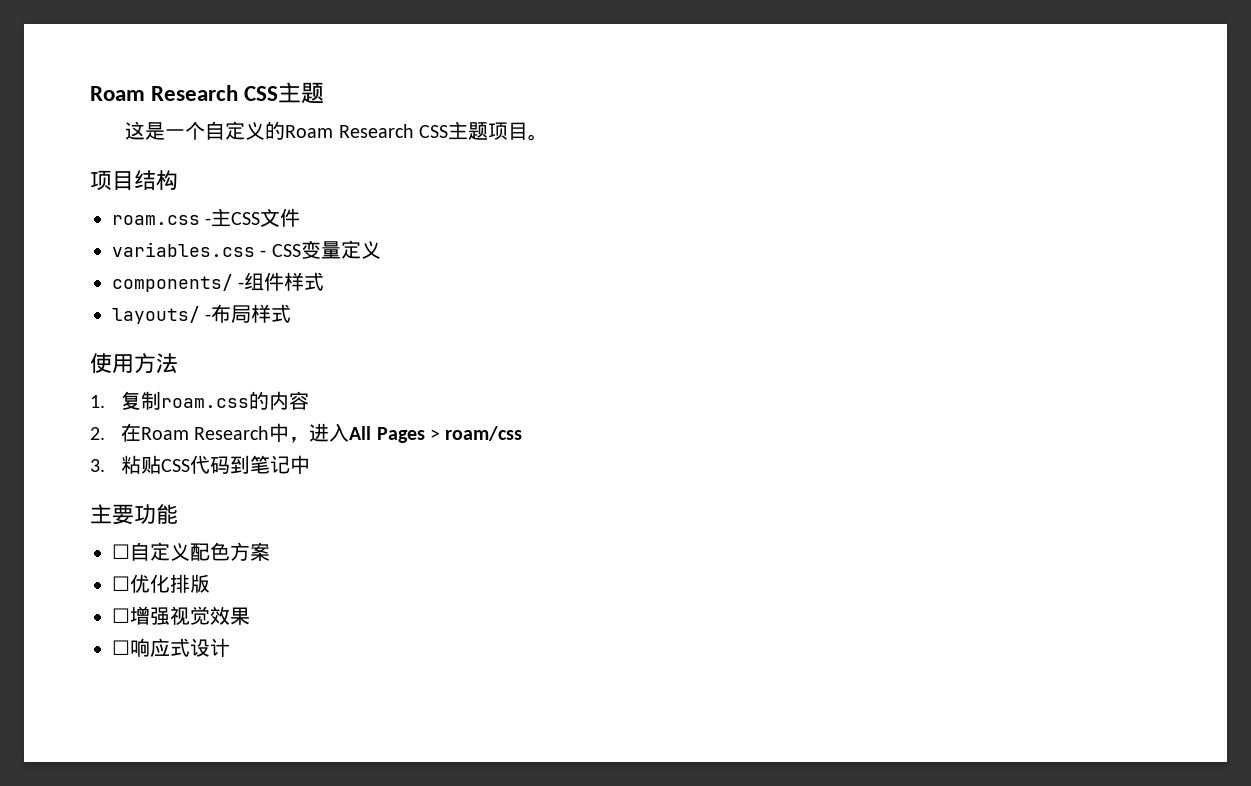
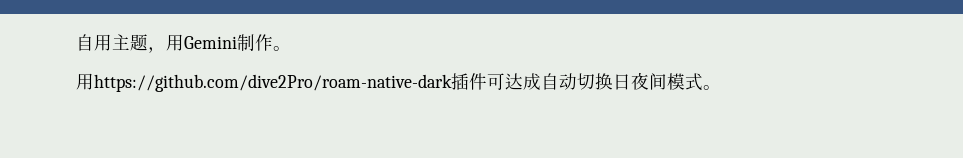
[90,82,325,104] [125,121,549,141] [90,170,178,190] [112,208,301,227] [112,240,381,259] [112,272,325,292] [112,304,292,324] [90,353,178,373] [90,391,309,410] [90,423,523,443] [90,455,310,474] [90,504,178,525] [112,542,270,561] [112,574,210,593] [112,606,250,626] [112,638,230,657] Roam Research CSS主题 // 这是一个自定义的Roam Research CSS主题项目。 // 项目结构 // roam.css -主CSS文件 // variables.css - CSS变量定义 // components/ -组件样式 // layouts/ -布局样式 // 使用方法 // 1.复制roam.css的内容 // 2.在Roam Research中，进入All Pages > roam/css // 3.粘贴CSS代码到笔记中 // 主要功能 // ☐自定义配色方案 // ☐优化排版 // ☐增强视觉效果 // ☐响应式设计 -> [76,34,291,53] [76,72,721,92] 自用主题，用Gemini制作。 // 用https://github.com/dive2Pro/roam-native-dark插件可达成自动切换日夜间模式。

